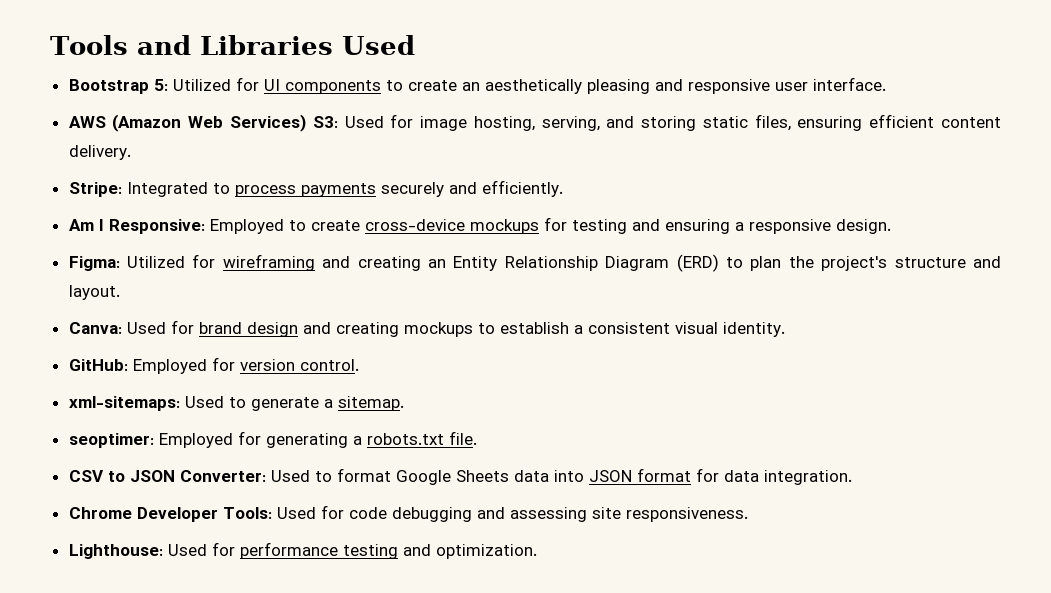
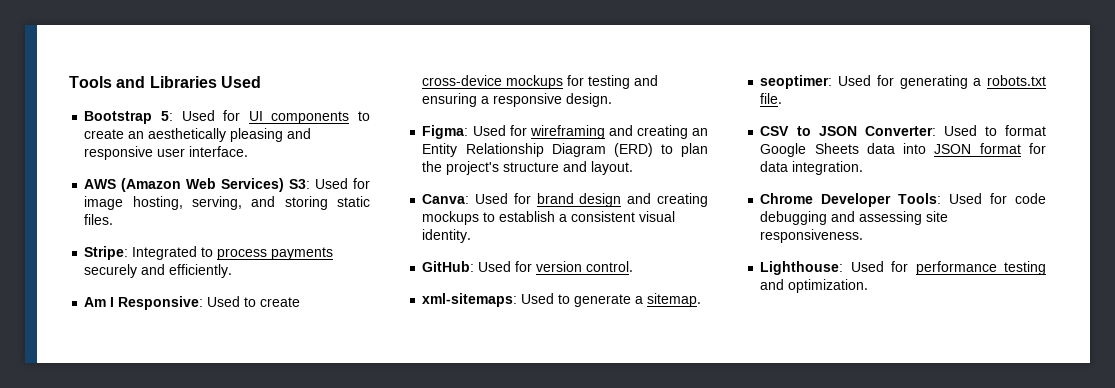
[172,79,231,91] Utilized -> [181,110,215,121] Used
[754,114,1001,131] [68,145,131,160] files, ensuring efficient content delivery. -> [84,214,114,225] files.
[209,219,284,234] Employed -> [207,296,241,307] Used
[127,256,186,268] Utilized -> [472,125,506,136] Used
[132,359,207,374] Employed -> [478,261,512,272] Used
[158,433,233,448] Employed -> [838,75,872,86] Used

